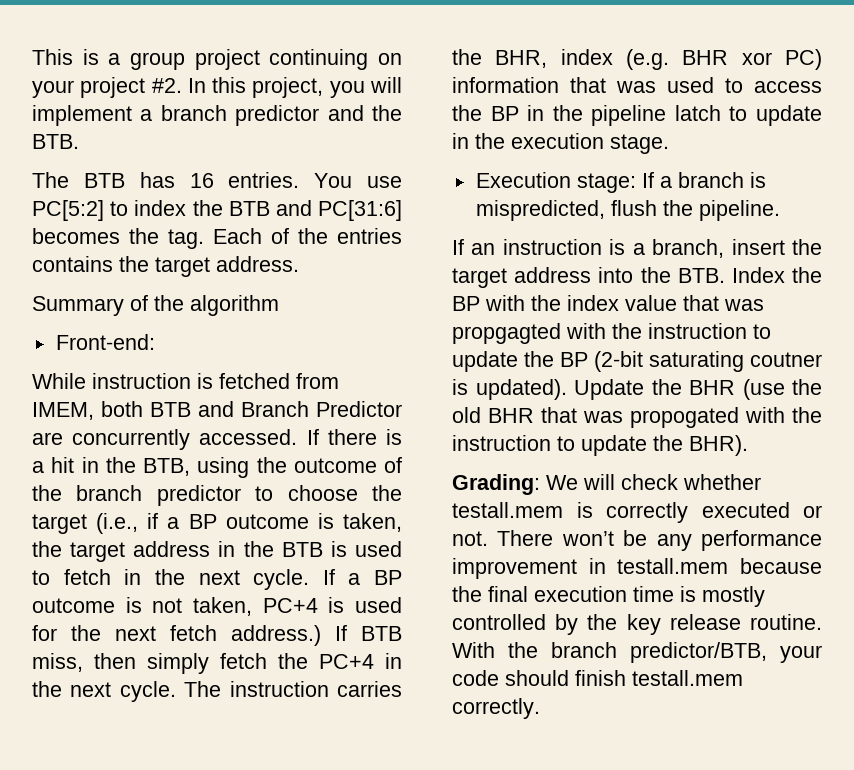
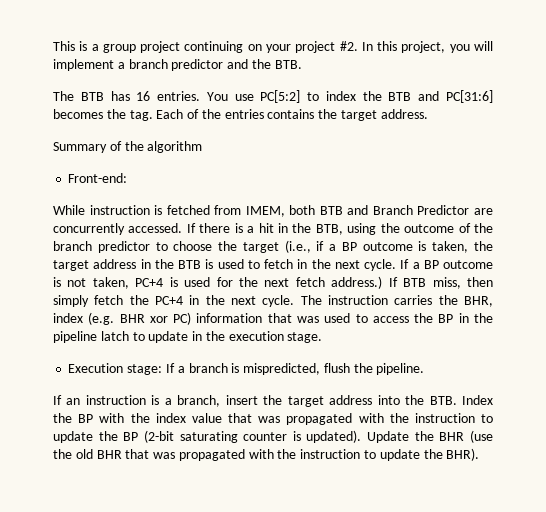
[452,323,561,344] propgagted -> [286,413,353,425] propagated
[750,352,822,367] coutner -> [243,432,288,441] counter
[630,407,739,428] propogated -> [178,449,245,461] propagated
[452,474,761,495] [452,502,822,523] [452,530,822,551] [452,558,822,579] [452,586,765,607] [452,614,822,635] [452,642,822,663] [452,670,743,686] [452,698,540,719] // Grading: We will check whether testall.mem is correctly executed or not. There won’t be any performance improvement in testall.mem because the final execution time is mostly controlled by the key release routine. With the branch predictor/BTB, your code should finish testall.mem correctly. -> (480, 454) none

